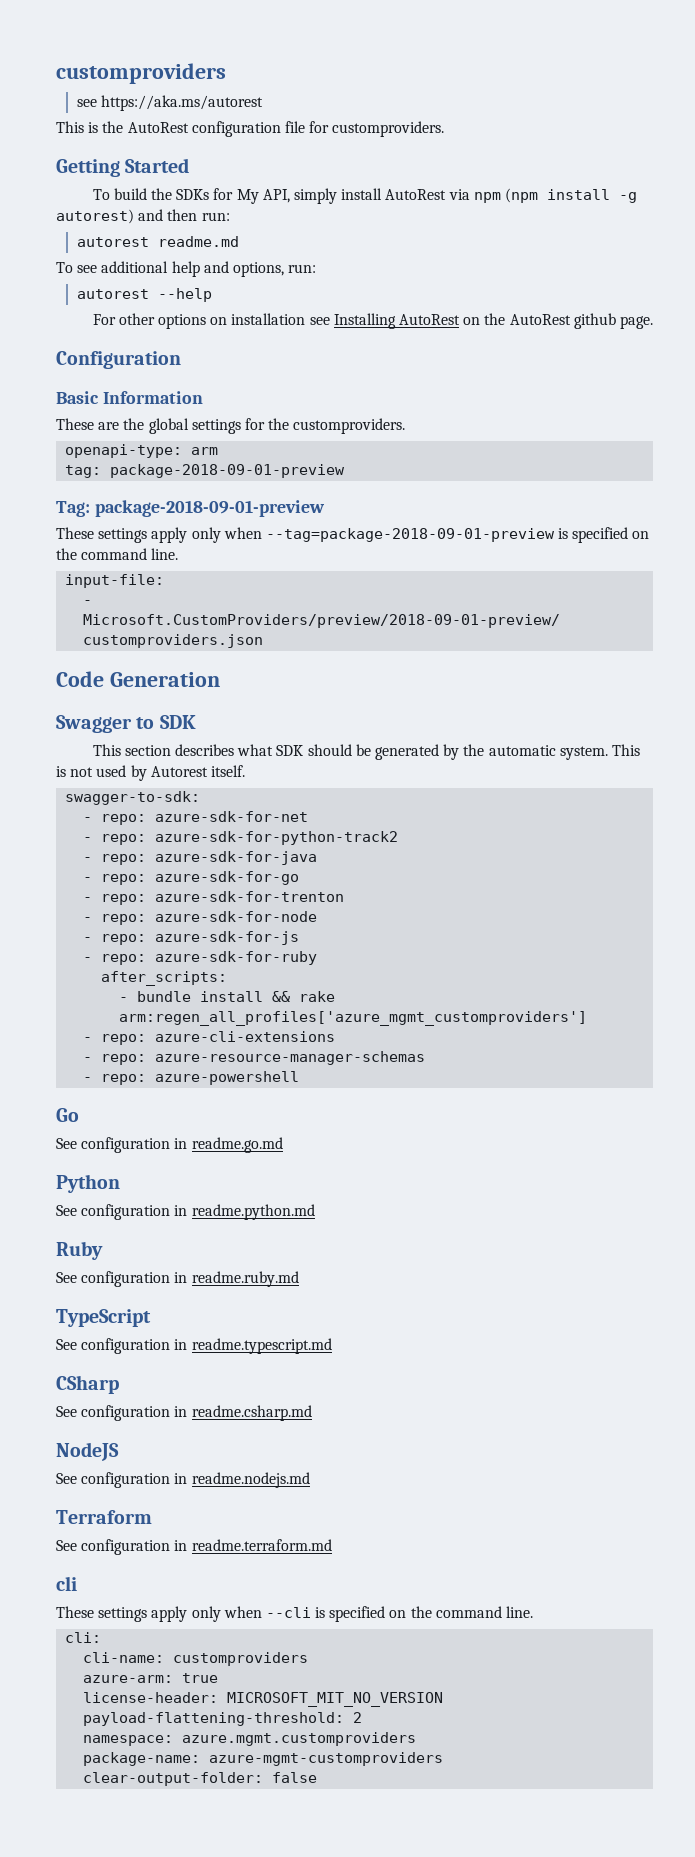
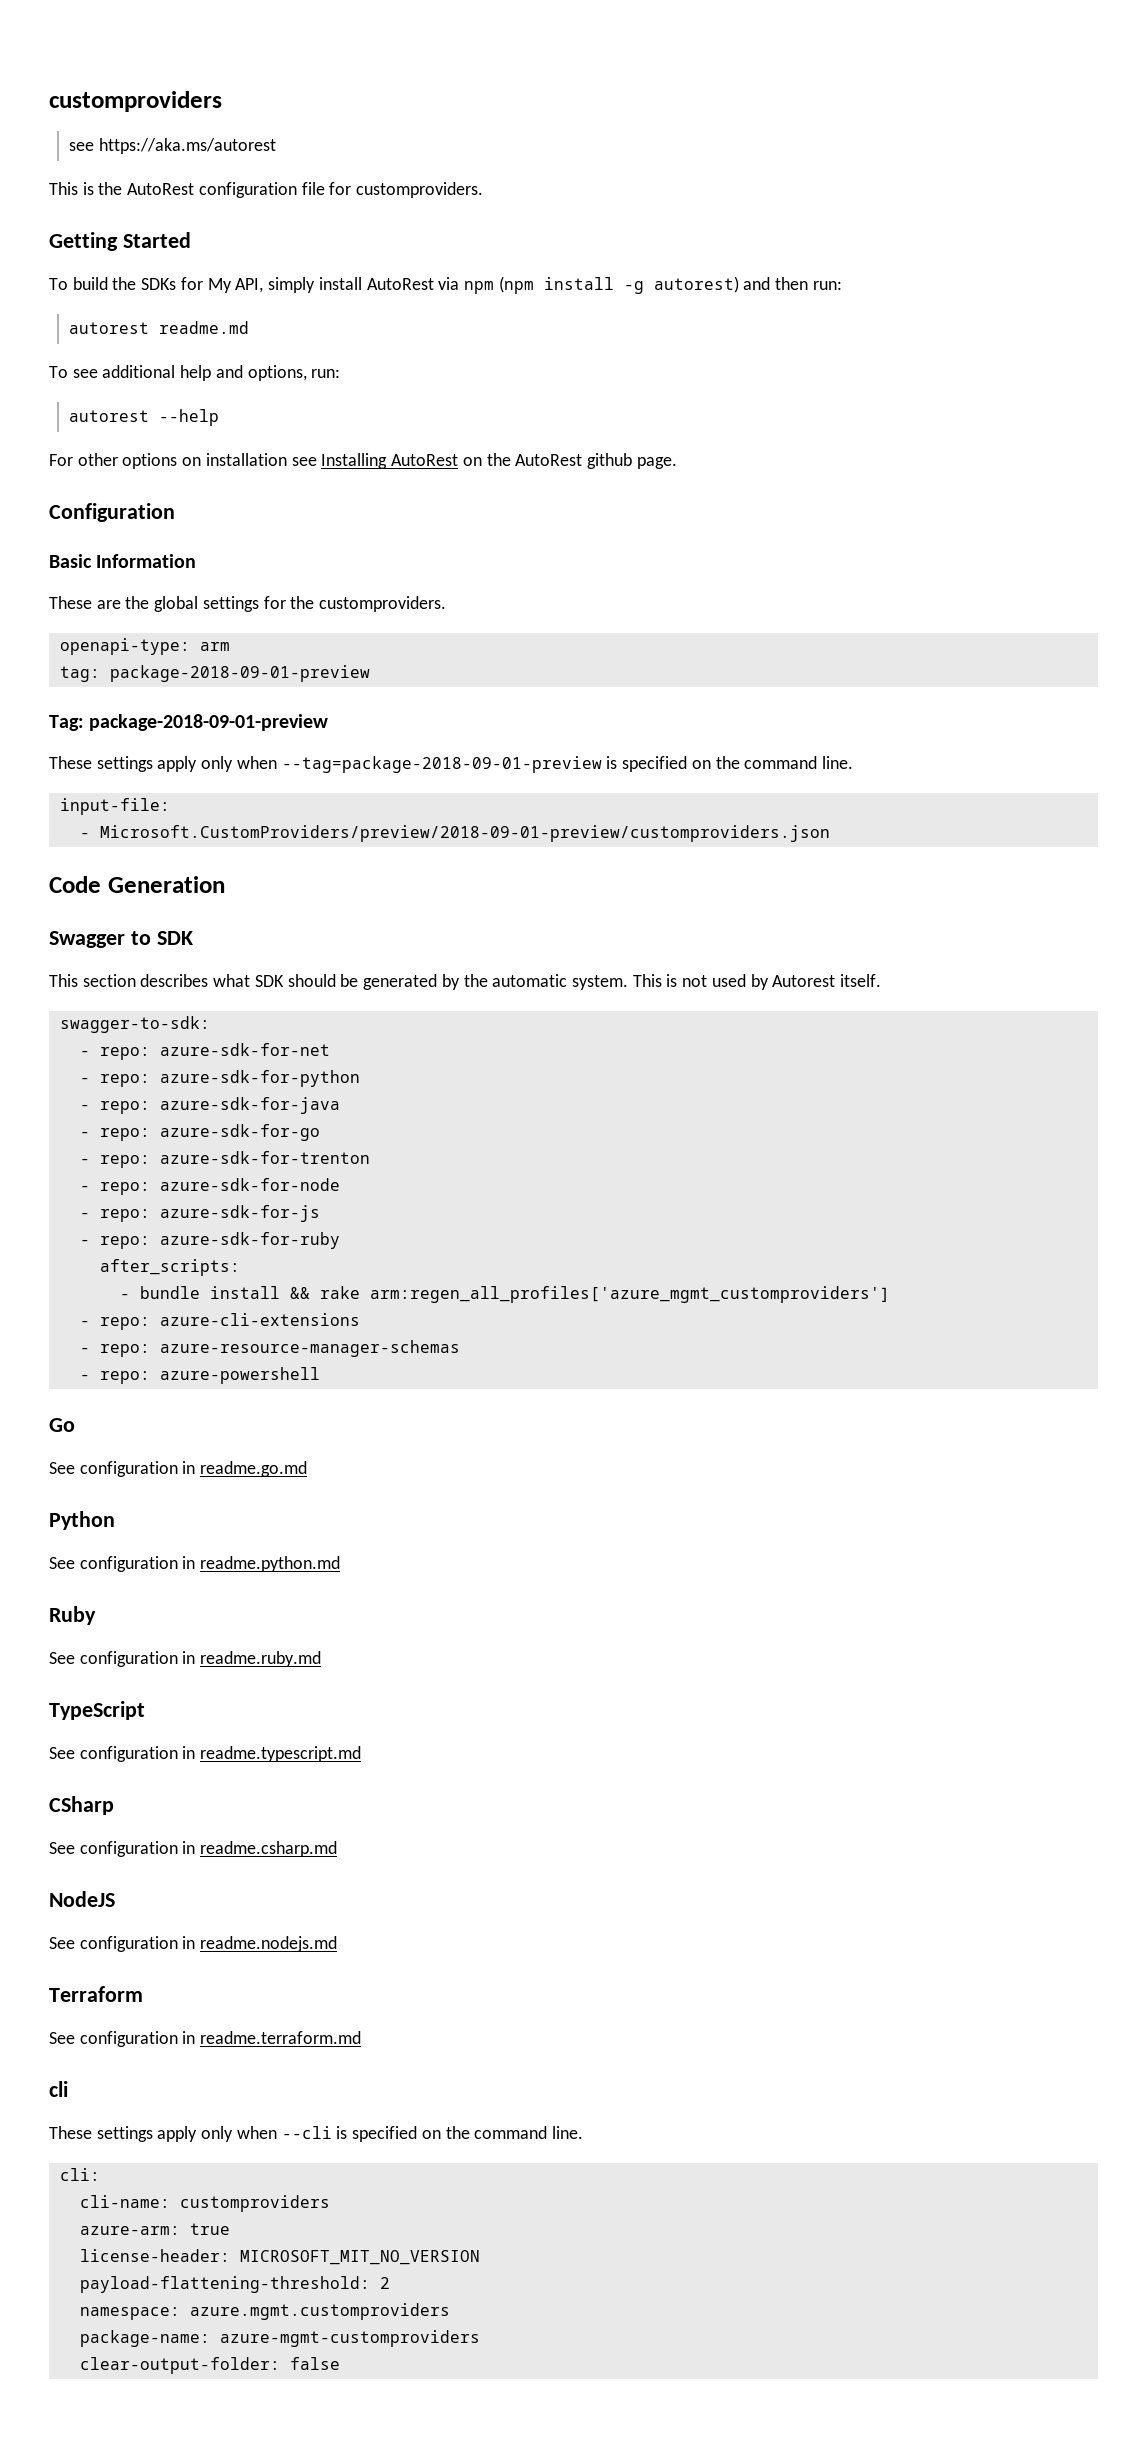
[155,831,399,845] azure-sdk-for-python-track2 -> [159,1070,360,1087] azure-sdk-for-python

